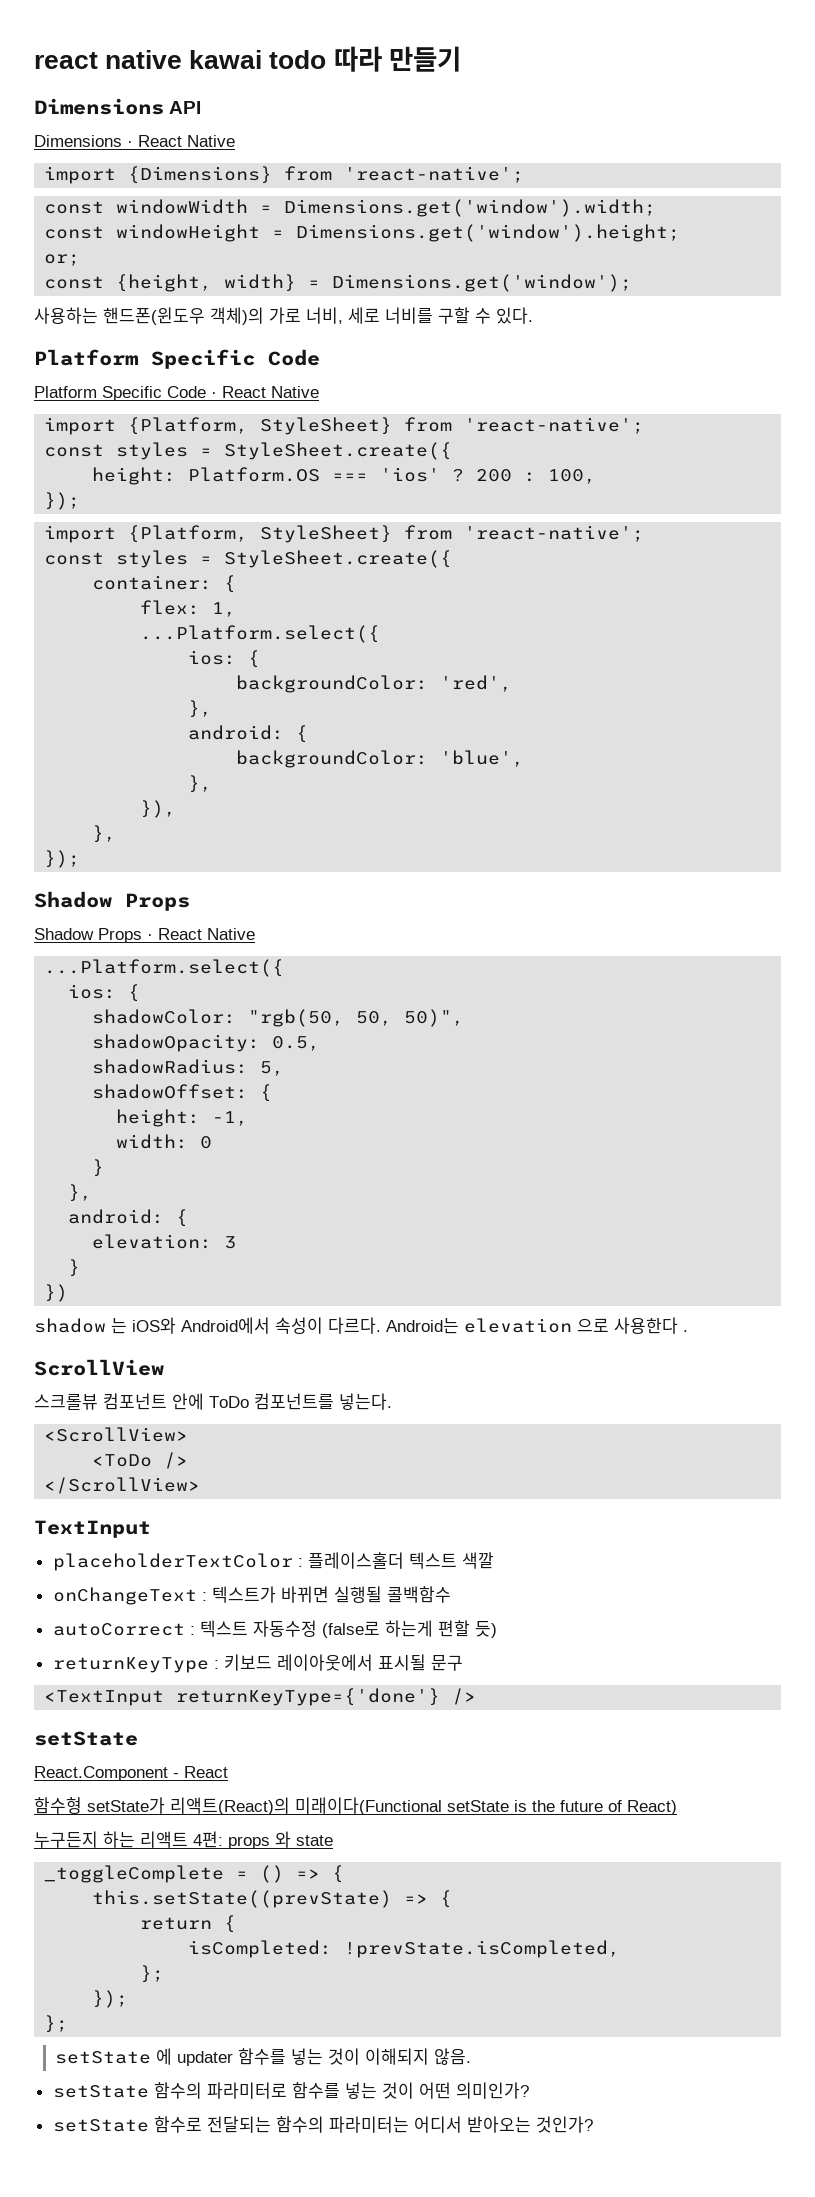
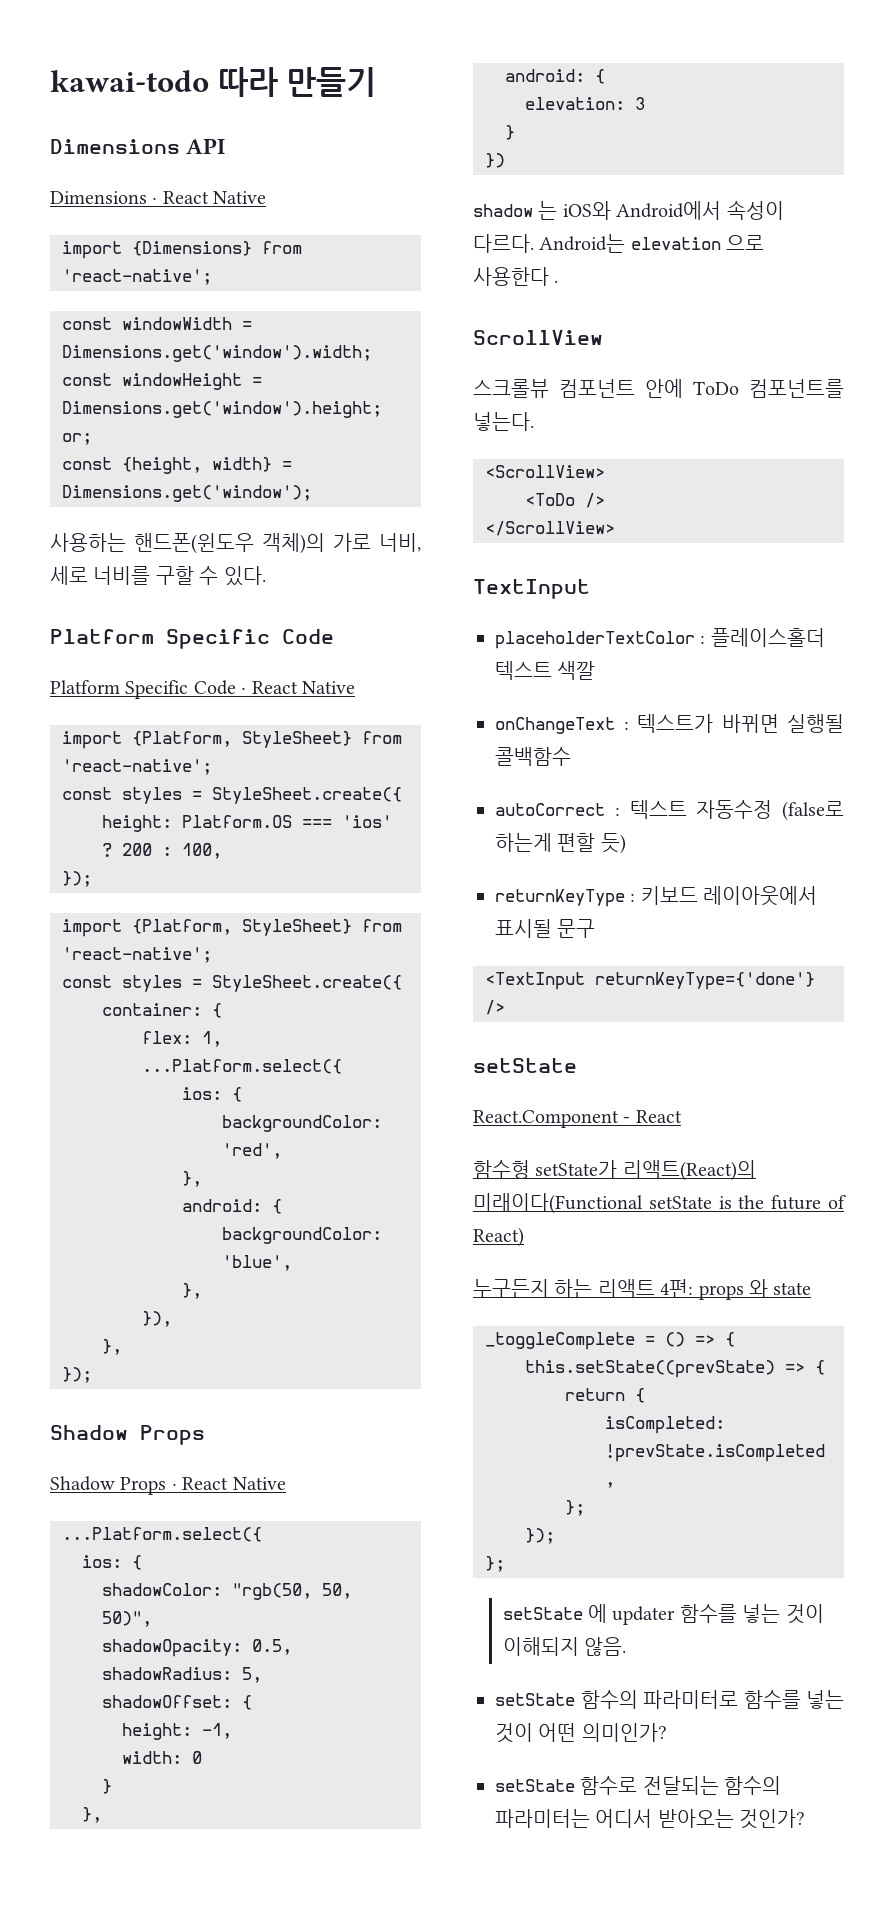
[34,50,327,69] react native kawai todo -> [50,70,209,92] kawai-todo

